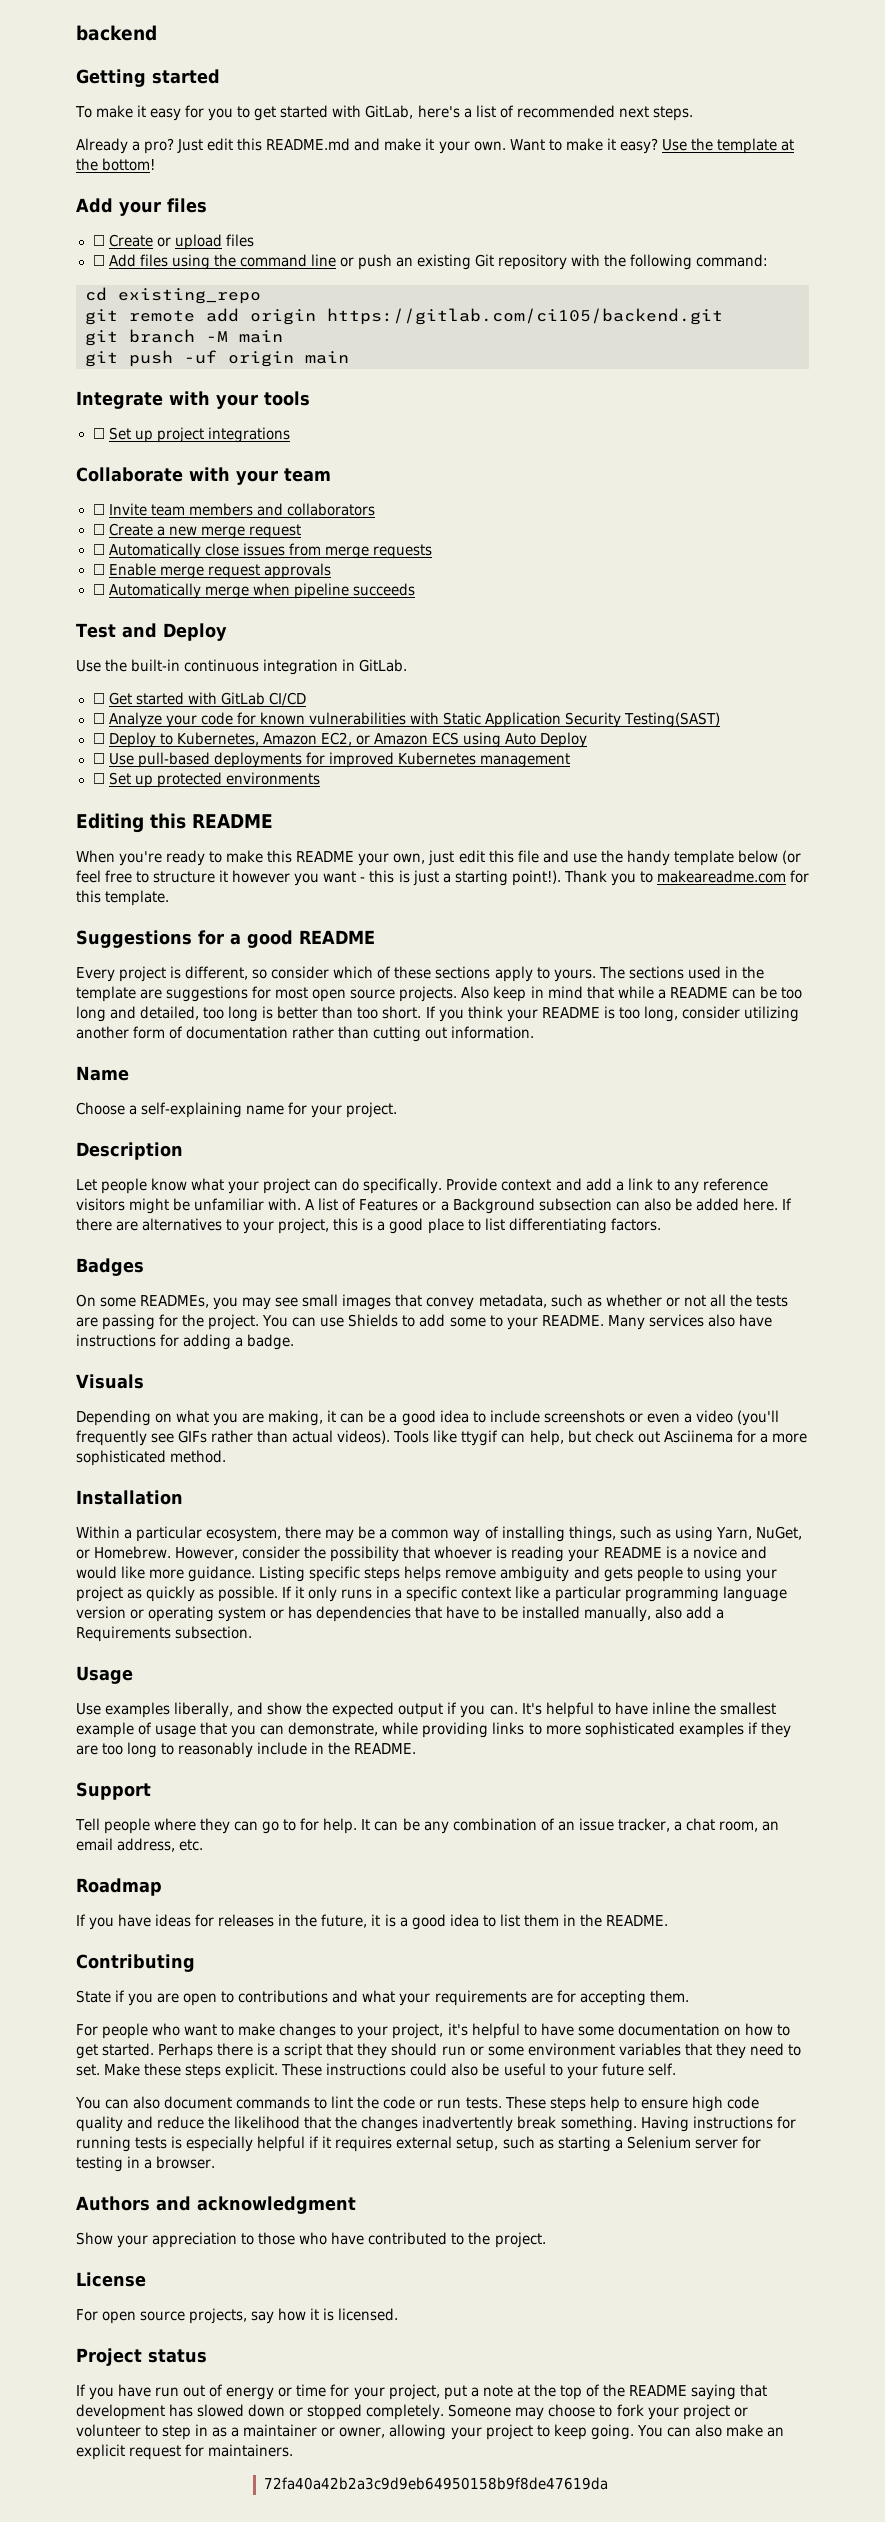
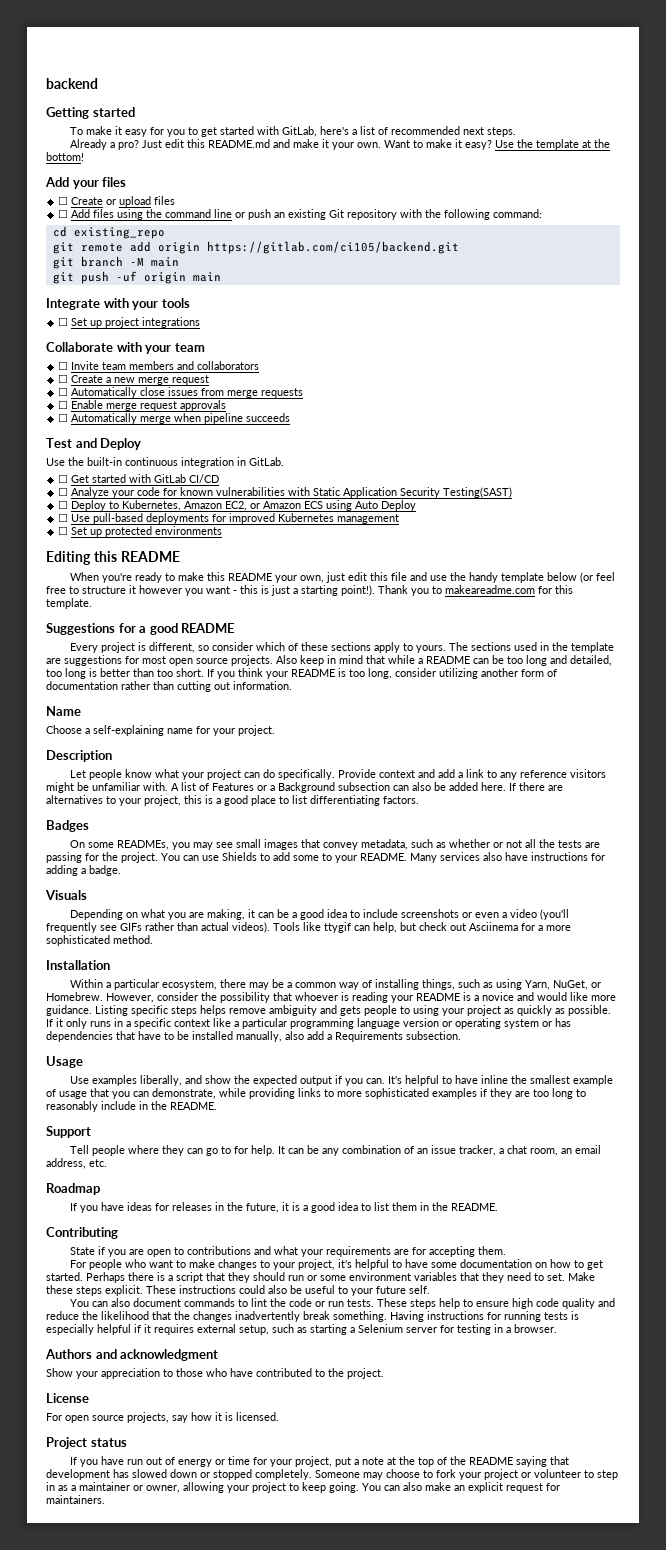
[263,2477,608,2490] // 72fa40a42b2a3c9d9eb64950158b9f8de47619da -> (105, 1499) none

